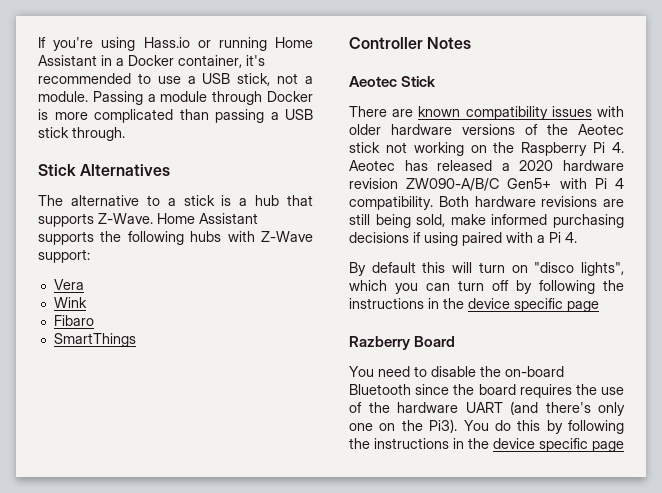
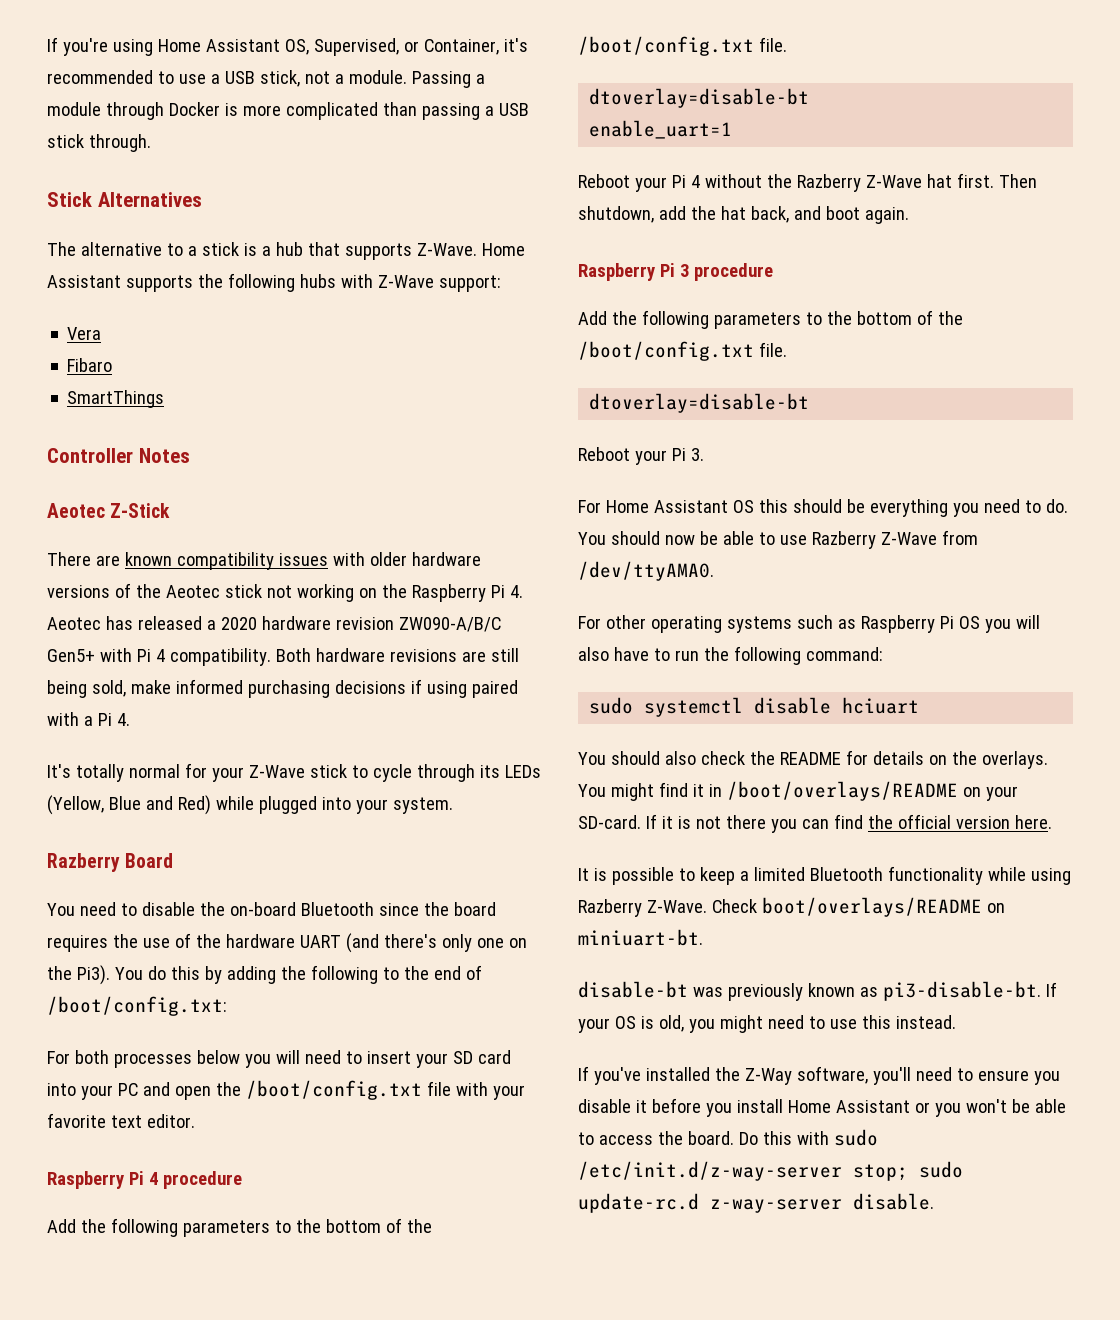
[143,37,313,51] [38,55,242,68] Hass.io or running Home Assistant in a Docker container, -> [157,38,499,56] Home Assistant OS, Supervised, or Container,
[53,297,87,308] // Wink -> (102, 333) none
[401,76,437,87] Stick -> [110,503,171,518] Z-Stick
[349,262,624,276] [349,280,624,294] [349,298,599,312] By default this will turn on "disco lights", which you can turn off by following the instructions in the device specific page -> [47,763,541,782] [47,795,453,815] It's totally normal for your Z-Wave stick to cycle through its LEDs (Yellow, Blue and Red) while plugged into your system.
[568,420,624,434] [349,438,624,452] following the instructions in the device specific page -> [226,965,482,984] [47,996,227,1016] [47,1050,511,1068] [47,1080,525,1100] [47,1113,195,1128] [47,1171,242,1189] [47,1218,432,1237] [578,36,787,56] [589,88,810,108] [589,120,733,139] [578,173,1037,192] [578,206,909,224] [578,263,773,281] [578,310,963,329] [578,341,787,361] [589,393,810,413] [578,447,704,465] [578,499,1068,517] [578,530,978,549] [578,561,714,581] [578,615,1040,633] [578,646,883,665] [589,697,920,717] [578,750,1048,769] [578,781,1018,801] [578,814,1052,833] [578,866,1071,885] [578,897,1005,917] [578,929,703,946] [578,981,1057,1001] [578,1015,956,1033] [578,1066,1060,1085] [578,1098,1066,1117] [578,1129,878,1146] [578,1161,963,1181] [578,1193,934,1213] adding the following to the end of /boot/config.txt: // For both processes below you will need to insert your SD card into your PC and open the /boot/config.txt file with your favorite text editor. // Raspberry Pi 4 procedure // Add the following parameters to the bottom of the /boot/config.txt file. // dtoverlay=disable-bt // enable_uart=1 // Reboot your Pi 4 without the Razberry Z-Wave hat first. Then shutdown, add the hat back, and boot again. // Raspberry Pi 3 procedure // Add the following parameters to the bottom of the /boot/config.txt file. // dtoverlay=disable-bt // Reboot your Pi 3. // For Home Assistant OS this should be everything you need to do. You should now be able to use Razberry Z-Wave from /dev/ttyAMA0. // For other operating systems such as Raspberry Pi OS you will also have to run the following command: // sudo systemctl disable hciuart // You should also check the README for details on the overlays. You might find it in /boot/overlays/README on your SD-card. If it is not there you can find the official version here. // It is possible to keep a limited Bluetooth functionality while using Razberry Z-Wave. Check boot/overlays/README on miniuart-bt. // disable-bt was previously known as pi3-disable-bt. If your OS is old, you might need to use this instead. // If you've installed the Z-Way software, you'll need to ensure you disable it before you install Home Assistant or you won't be able to access the board. Do this with sudo /etc/init.d/z-way-server stop; sudo update-rc.d z-way-server disable.

